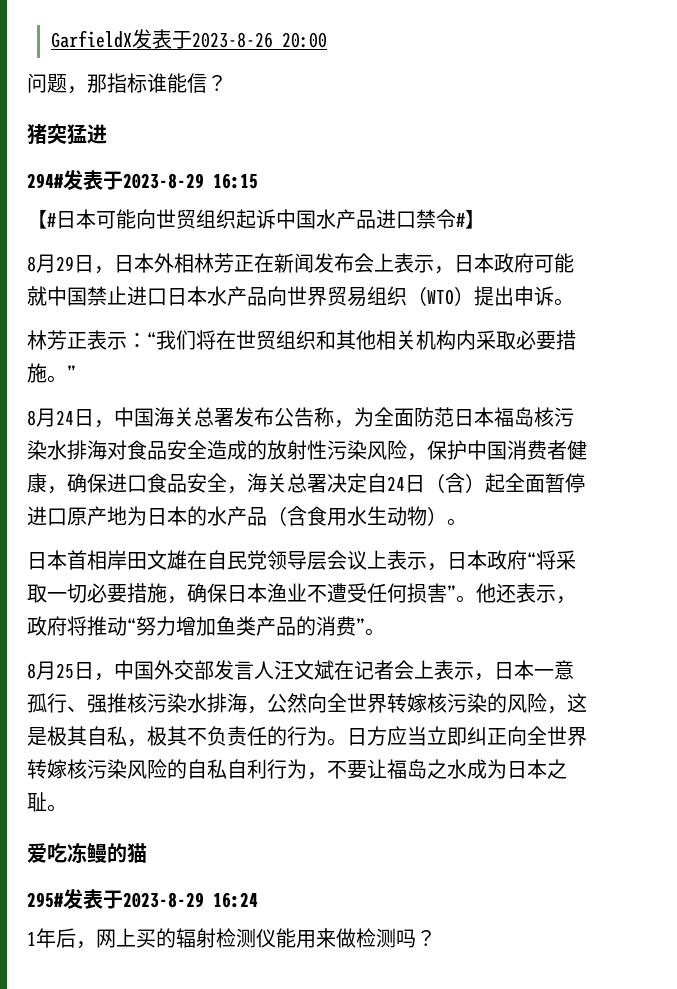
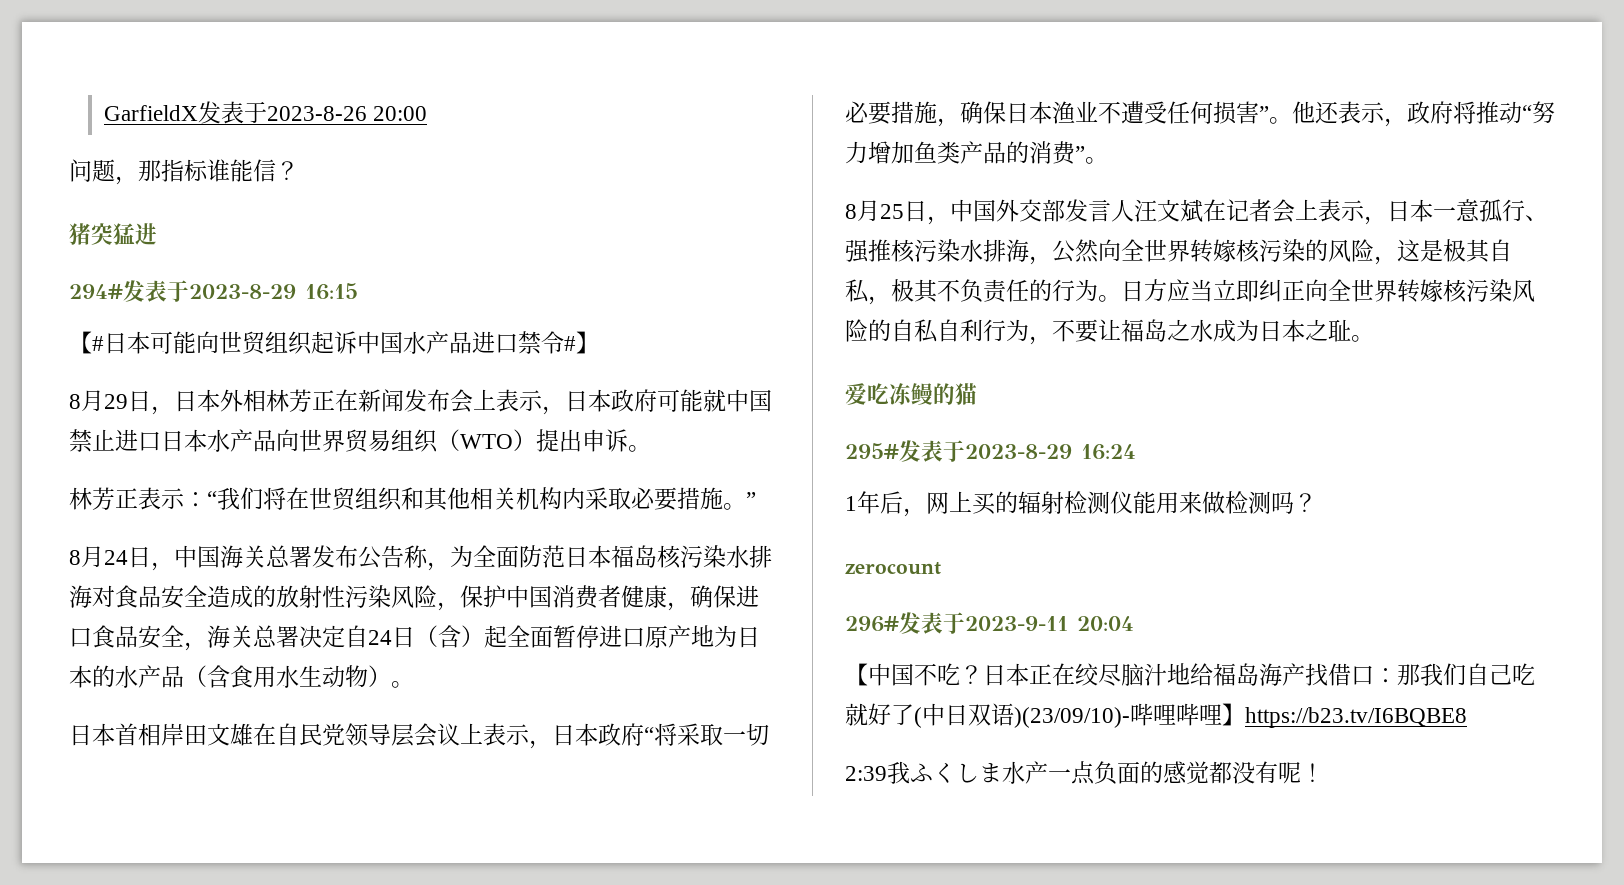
(436, 938) none -> [845,562,941,575] [845,612,1134,634] [845,663,1535,687] [845,703,1467,728] [845,761,1324,785] // zerocount // 296#发表于2023-9-11 20:04 // 【中国不吃？日本正在绞尽脑汁地给福岛海产找借口：那我们自己吃就好了(中日双语)(23/09/10)-哔哩哔哩】https://b23.tv/I6BQBE8 // 2:39我ふくしま水产一点负面的感觉都没有呢！

